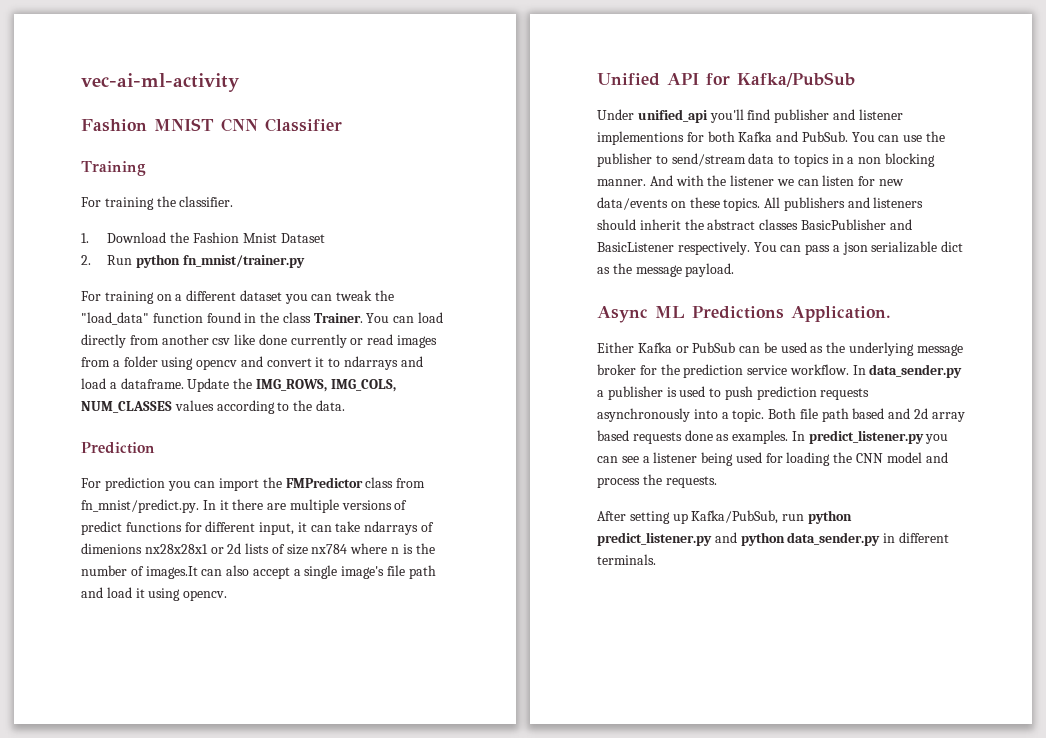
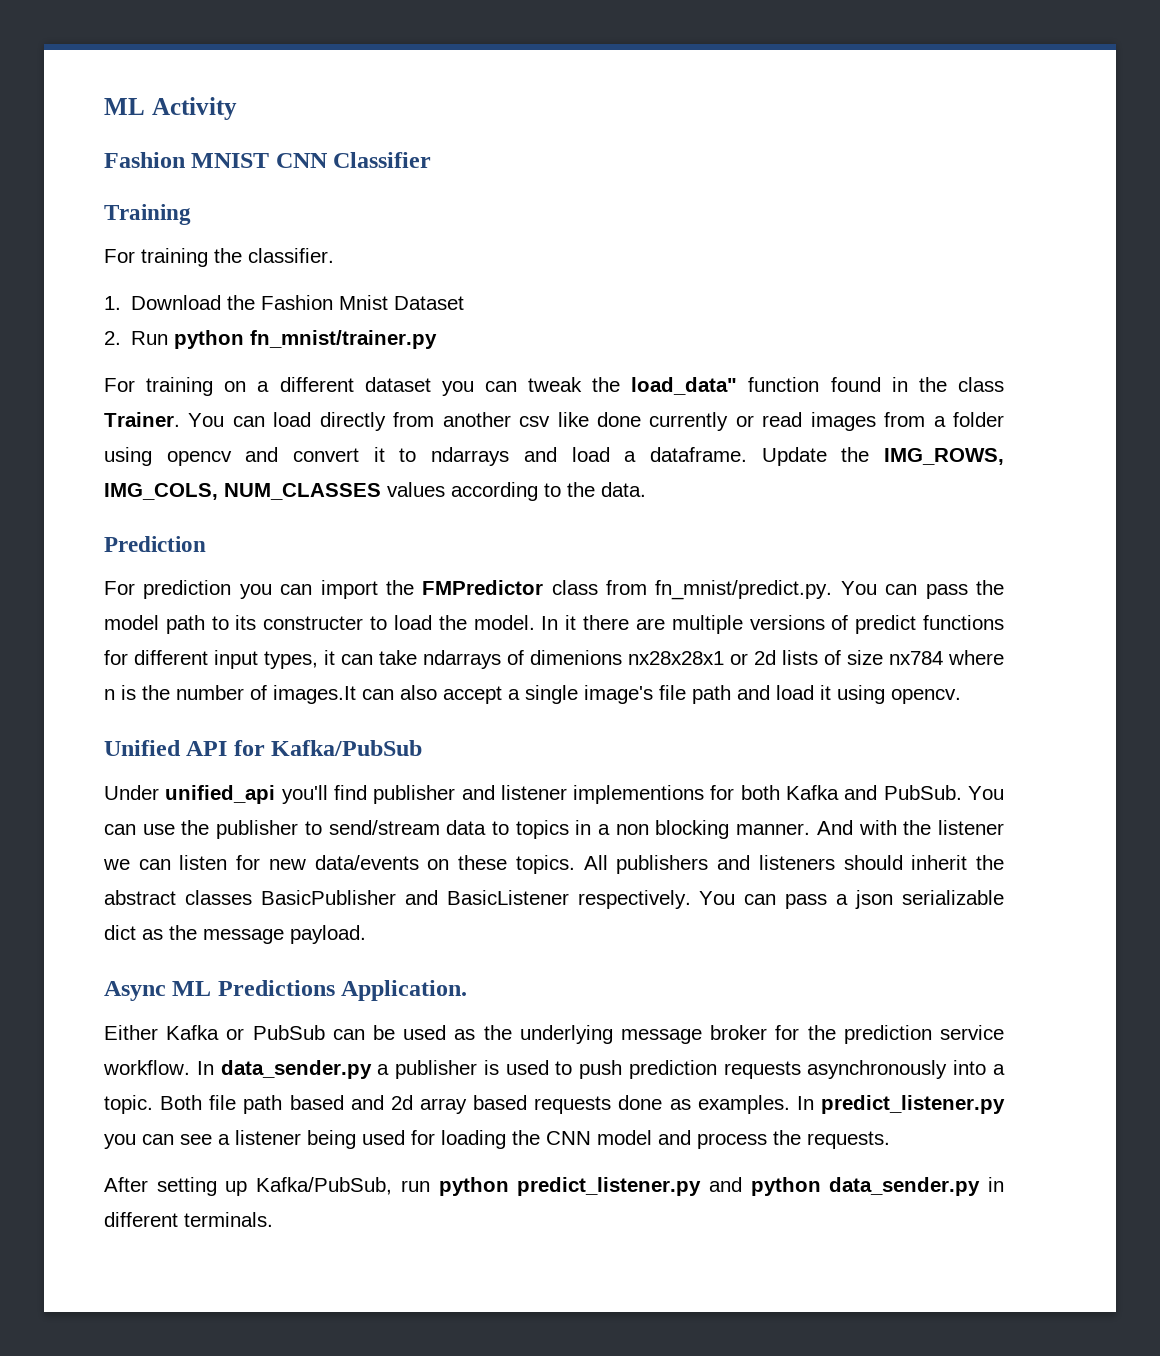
[81,73,240,92] vec-ai-ml-activity -> [104,97,237,120] ML Activity
[81,312,149,325] "load_data" -> [631,377,738,395] load_data"
(199, 506) none -> [840,580,1004,599] [104,615,535,634] You can pass the model path to its constructer to load the model.
[259,522,295,535] input, -> [214,650,318,669] input types,

